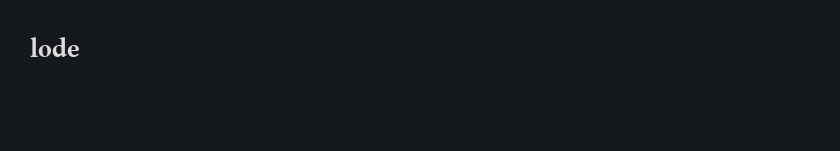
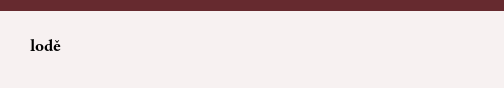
[30,37,80,57] lode -> [30,39,61,51] lodě

